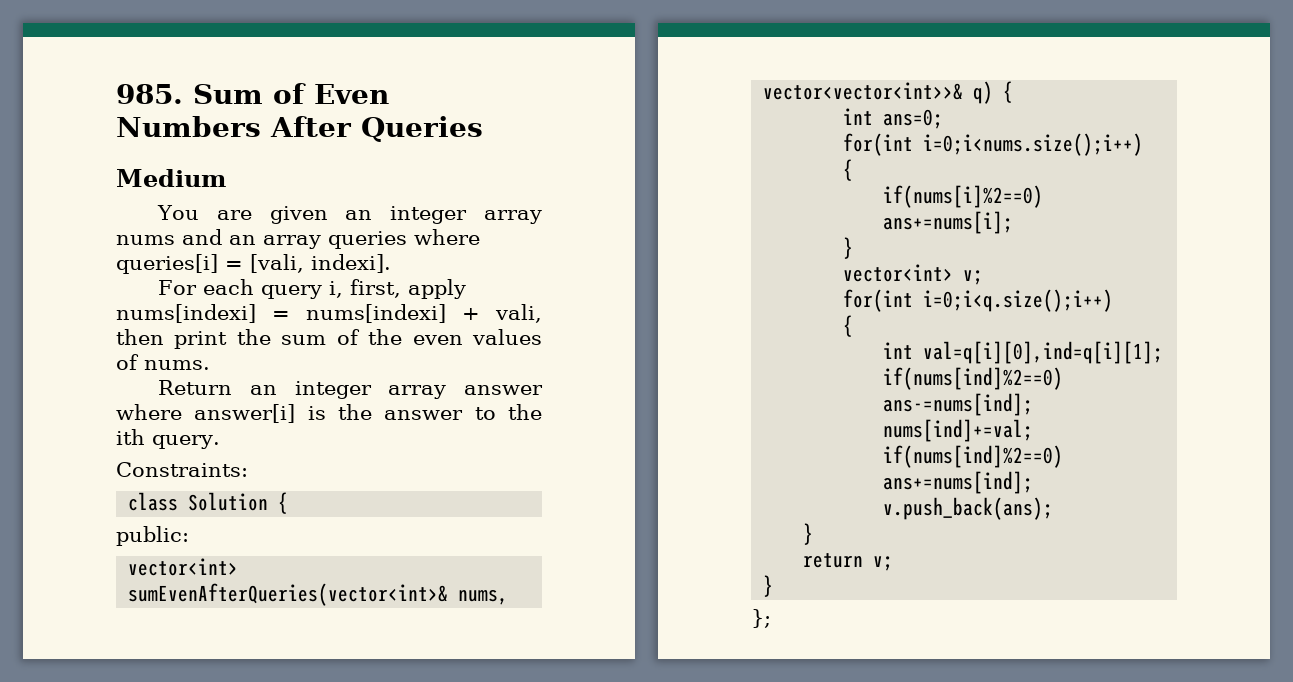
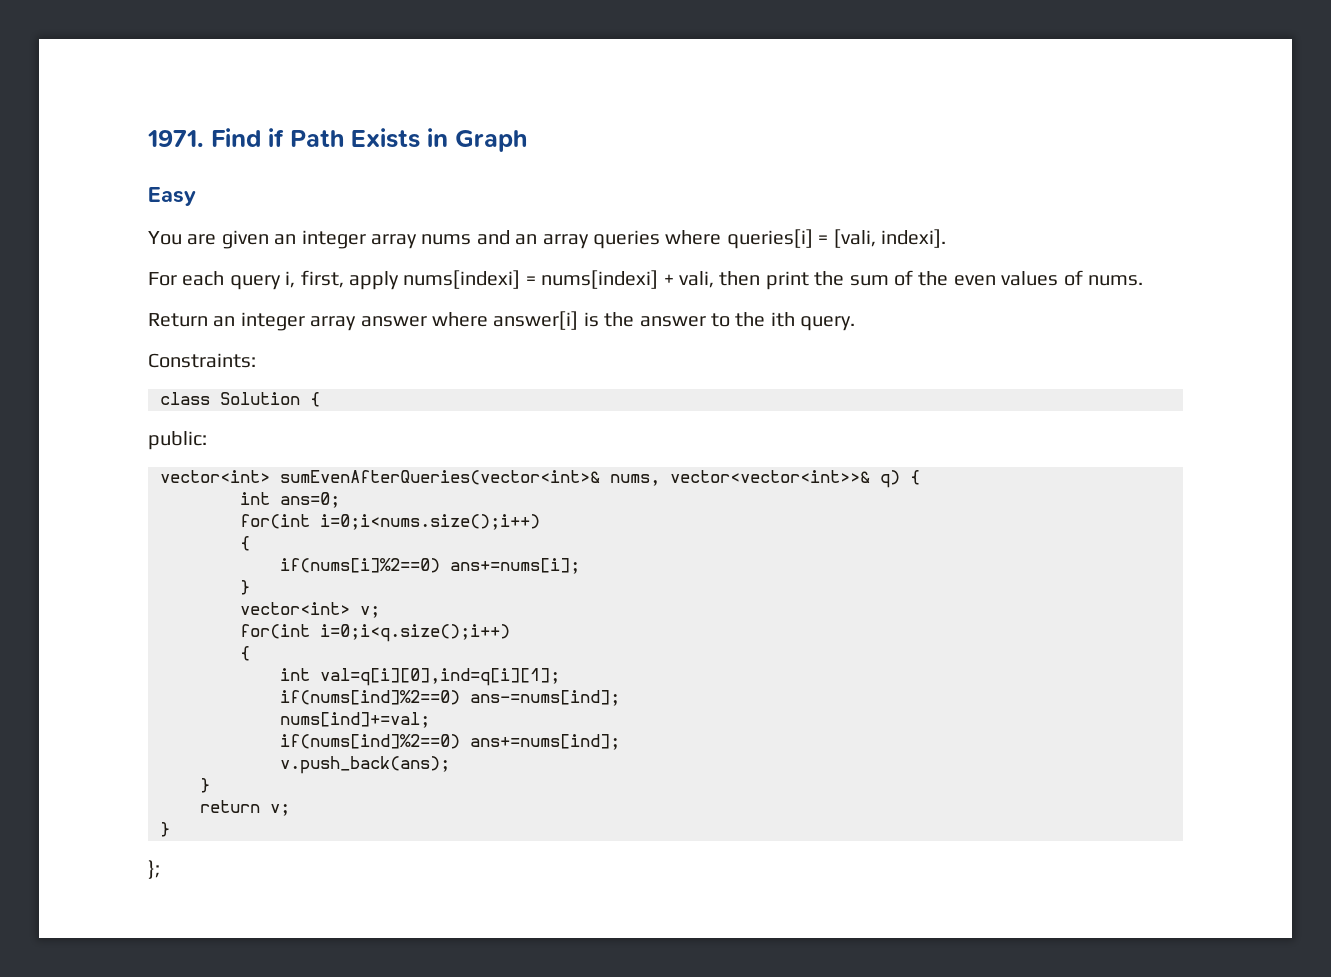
[116,83,389,104] [116,116,483,142] [116,169,226,187] 985. Sum of Even Numbers After Queries // Medium -> [147,128,527,152] [148,187,196,206] 1971. Find if Path Exists in Graph // Easy

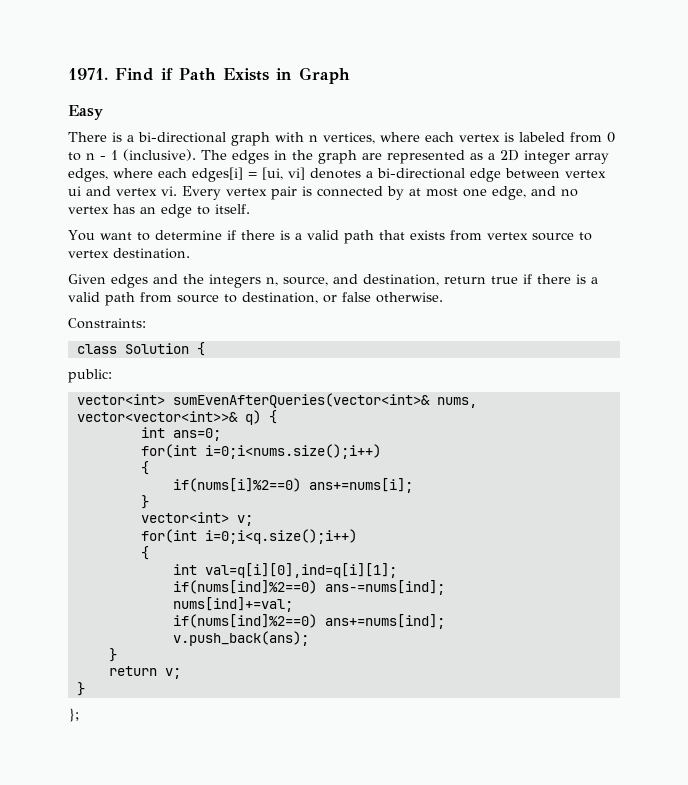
[148,229,946,249] [148,270,1143,290] [148,311,856,331] You are given an integer array nums and an array queries where queries[i] = [vali, indexi]. // For each query i, first, apply nums[indexi] = nums[indexi] + vali, then print the sum of the even values of nums. // Return an integer array answer where answer[i] is the answer to the ith query. -> [68,132,615,146] [68,149,609,164] [68,167,606,182] [68,186,578,200] [68,204,250,218] [68,230,592,244] [68,248,190,259] [68,274,598,288] [68,292,443,306] There is a bi-directional graph with n vertices, where each vertex is labeled from 0 to n - 1 (inclusive). The edges in the graph are represented as a 2D integer array edges, where each edges[i] = [ui, vi] denotes a bi-directional edge between vertex ui and vertex vi. Every vertex pair is connected by at most one edge, and no vertex has an edge to itself. // You want to determine if there is a valid path that exists from vertex source to vertex destination. // Given edges and the integers n, source, and destination, return true if there is a valid path from source to destination, or false otherwise.

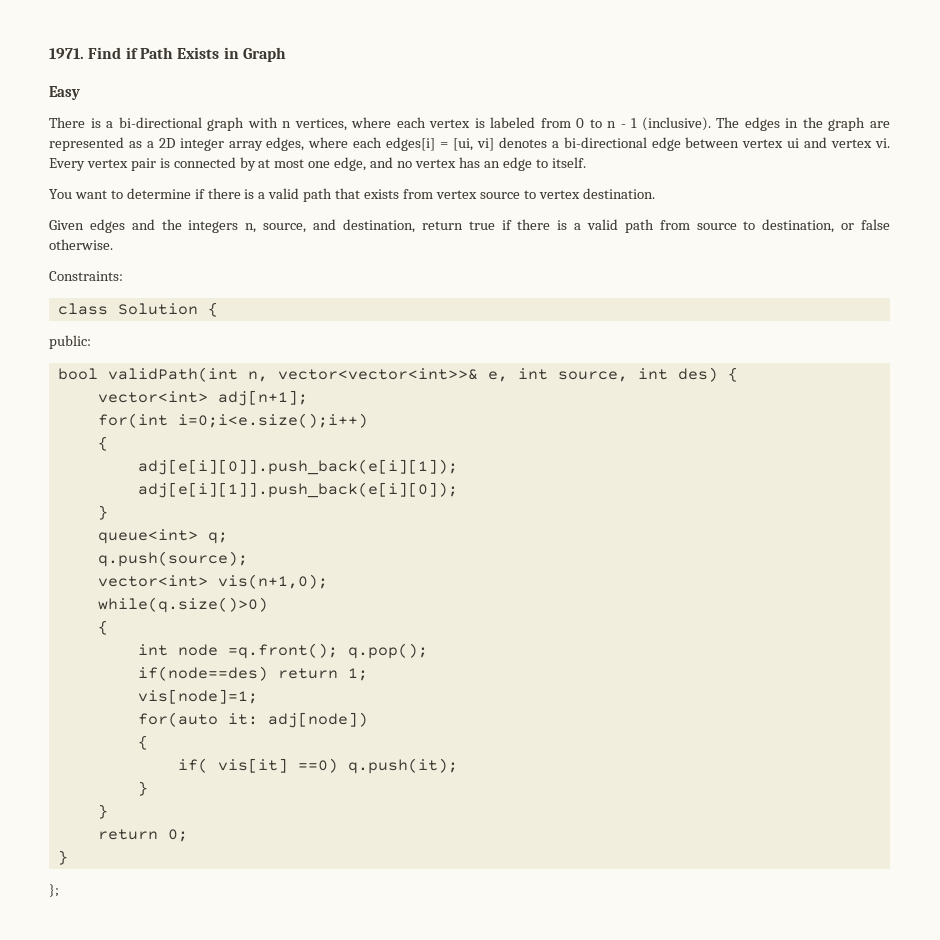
[76,393,477,408] [76,410,277,425] [140,427,221,441] [140,444,381,459] [140,461,149,475] [172,478,413,493] [140,495,149,509] [140,512,253,526] [140,529,357,544] [140,546,149,560] [172,563,397,578] [172,580,445,595] [172,597,293,612] [172,614,445,629] [172,631,309,646] vector<int> sumEvenAfterQueries(vector<int>& nums, vector<vector<int>>& q) { // int ans=0; // for(int i=0;i<nums.size();i++) // { // if(nums[i]%2==0) ans+=nums[i]; // } // vector<int> v; // for(int i=0;i<q.size();i++) // { // int val=q[i][0],ind=q[i][1]; // if(nums[ind]%2==0) ans-=nums[ind]; // nums[ind]+=val; // if(nums[ind]%2==0) ans+=nums[ind]; // v.push_back(ans); -> [57,367,738,382] [97,390,308,406] [97,413,368,428] [97,436,108,451] [137,459,458,475] [137,482,458,498] [97,505,108,520] [97,529,228,544] [97,551,248,567] [97,574,328,589] [97,597,268,613] [97,620,108,635] [137,643,428,659] [137,666,368,681] [137,689,258,704] [137,712,368,728] [137,735,148,750] [177,758,458,774] [137,781,148,796] bool validPath(int n, vector<vector<int>>& e, int source, int des) { // vector<int> adj[n+1]; // for(int i=0;i<e.size();i++) // { // adj[e[i][0]].push_back(e[i][1]); // adj[e[i][1]].push_back(e[i][0]); // } // queue<int> q; // q.push(source); // vector<int> vis(n+1,0); // while(q.size()>0) // { // int node =q.front(); q.pop(); // if(node==des) return 1; // vis[node]=1; // for(auto it: adj[node]) // { // if( vis[it] ==0) q.push(it); // }
[164,668,181,679] v; -> [167,829,188,842] 0;

